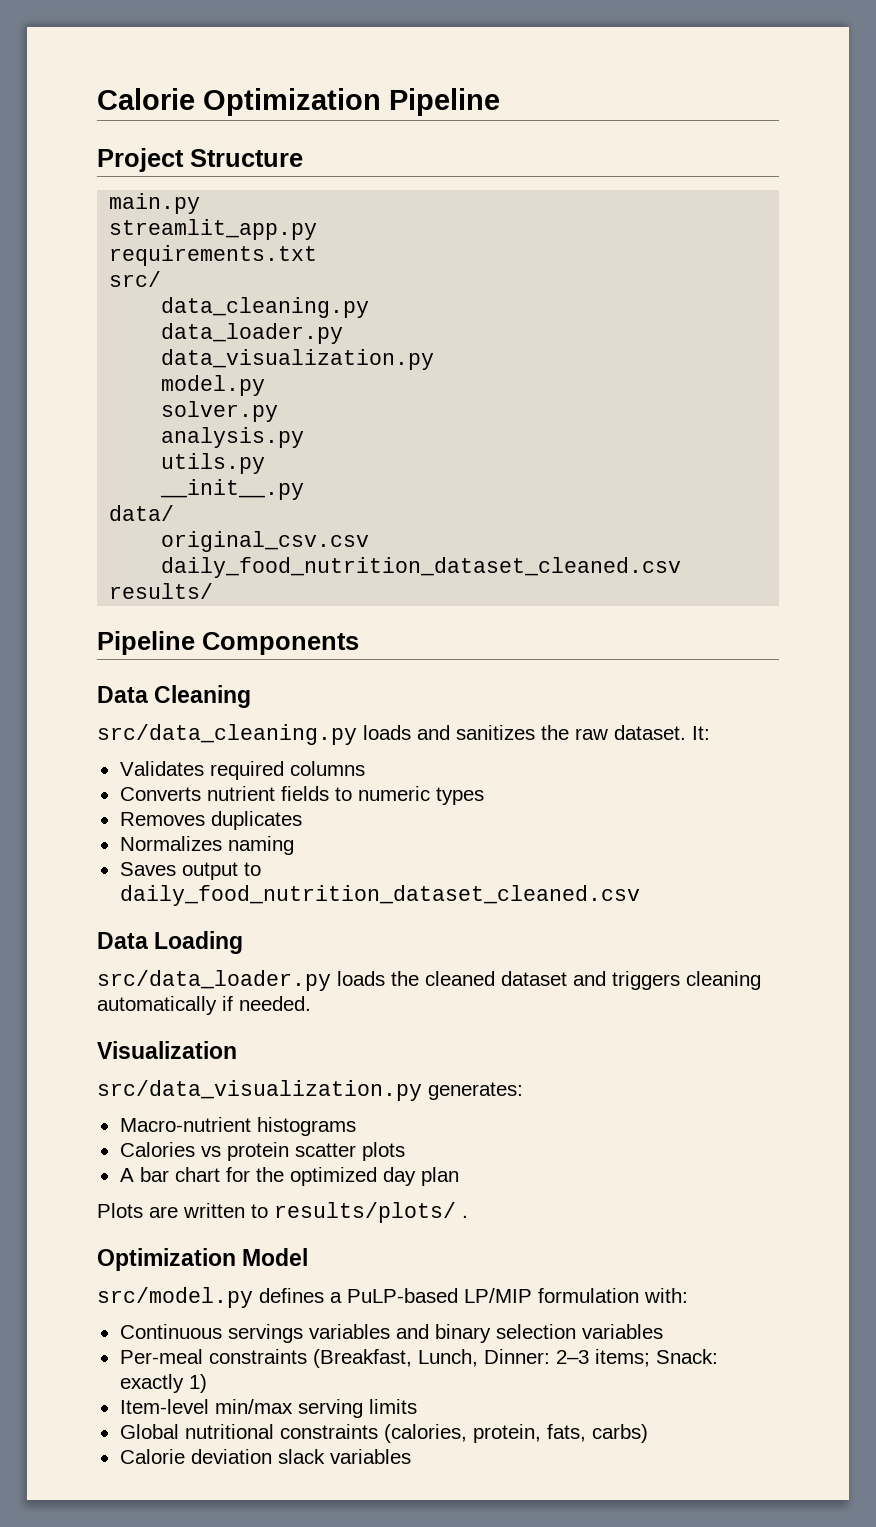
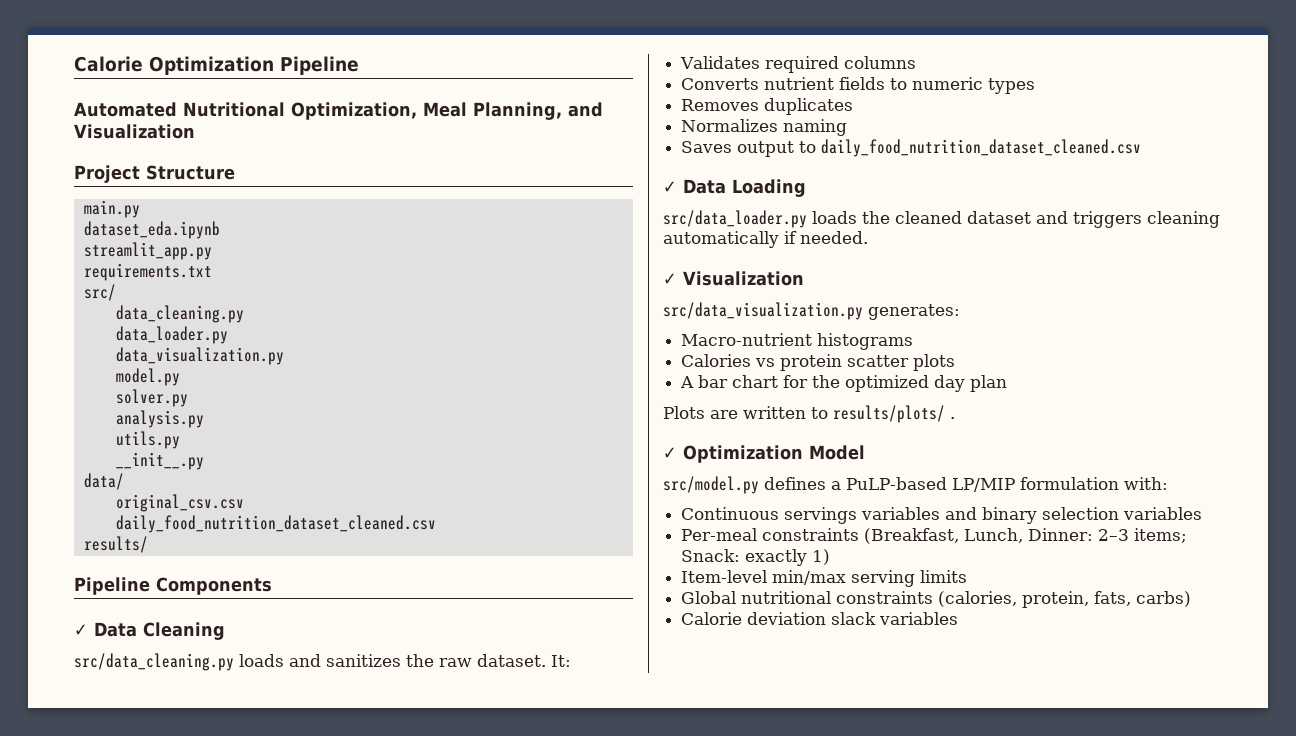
(500, 102) none -> [74,102,603,120] [74,124,195,139] // Automated Nutritional Optimization, Meal Planning, and Visualization
(201, 203) none -> [83,221,220,239] // dataset_eda.ipynb
(359, 643) none -> [74,624,88,636] ✓
(640, 895) none -> [663,181,677,193] ✓
(311, 1003) none -> [663,273,677,285] ✓
(468, 1216) none -> [663,447,677,459] ✓

